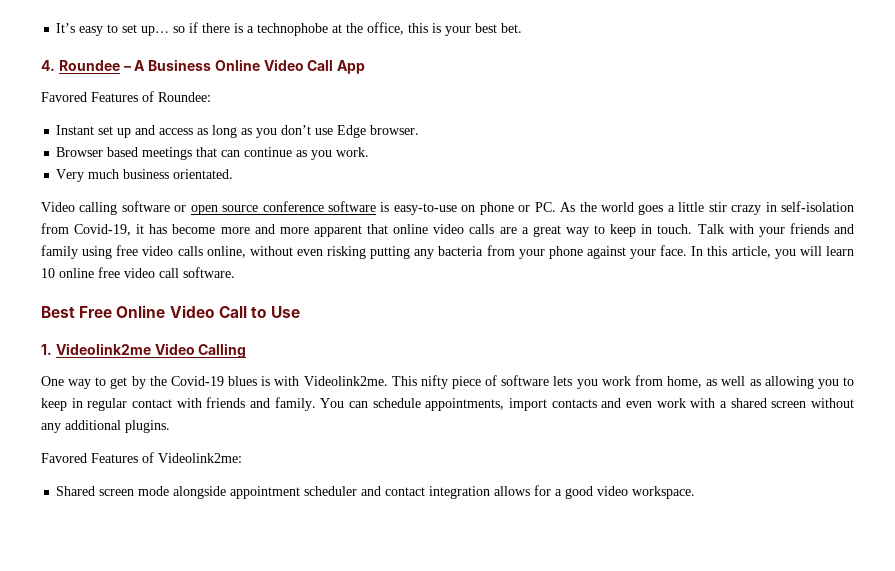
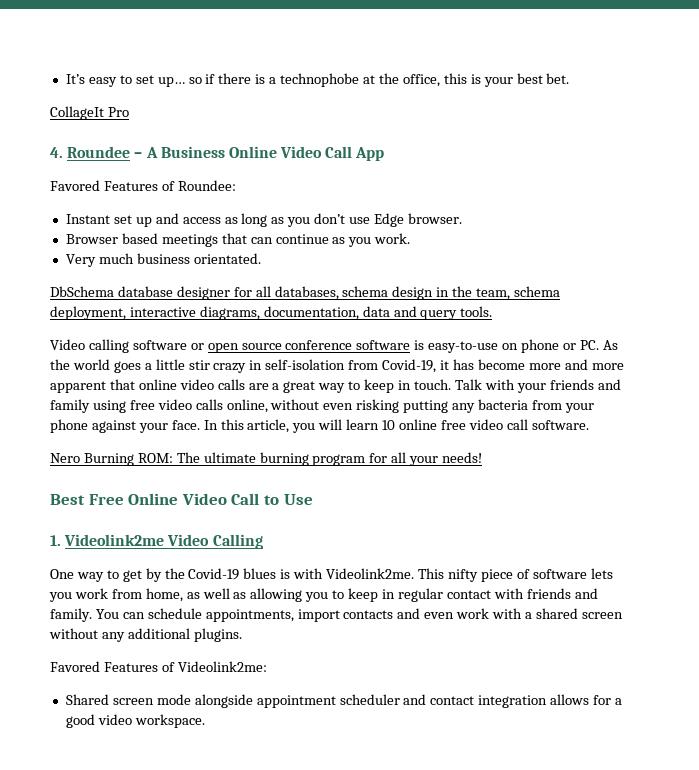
(523, 28) none -> [50,106,129,120] // CollageIt Pro
(234, 174) none -> [50,286,561,300] [50,306,493,320] // DbSchema database designer for all databases, schema design in the team, schema deployment, interactive diagrams, documentation, data and query tools.
(235, 272) none -> [50,452,483,466] // Nero Burning ROM: The ultimate burning program for all your needs!

